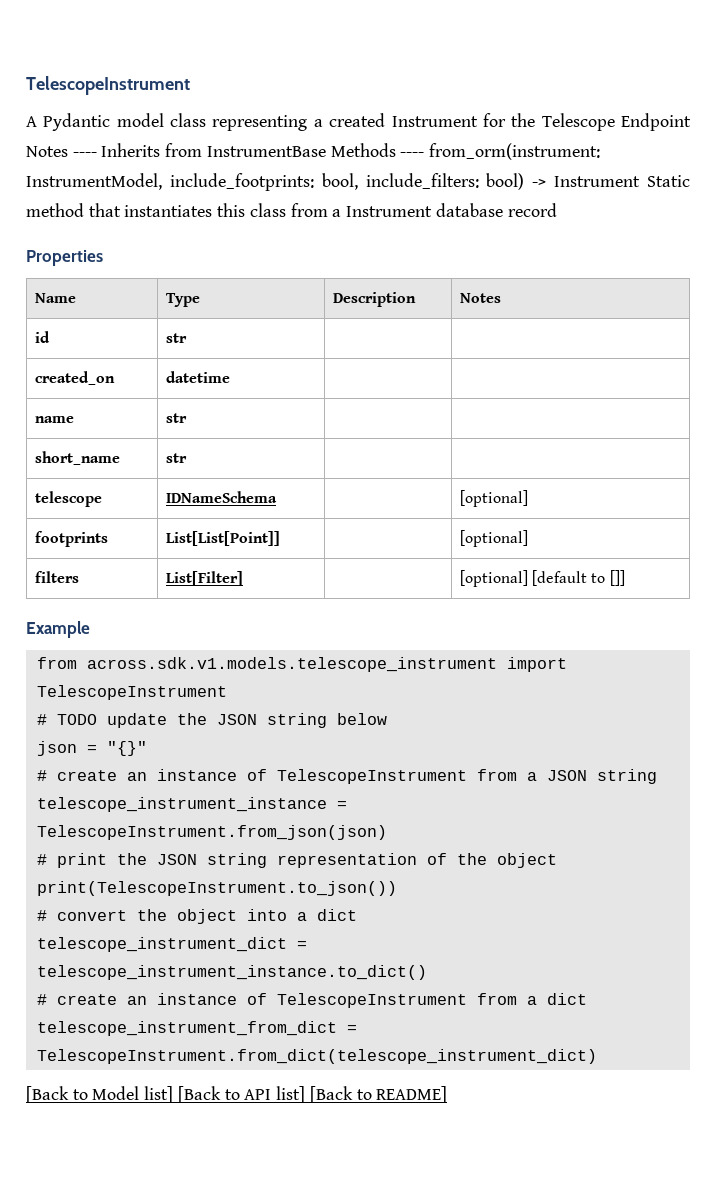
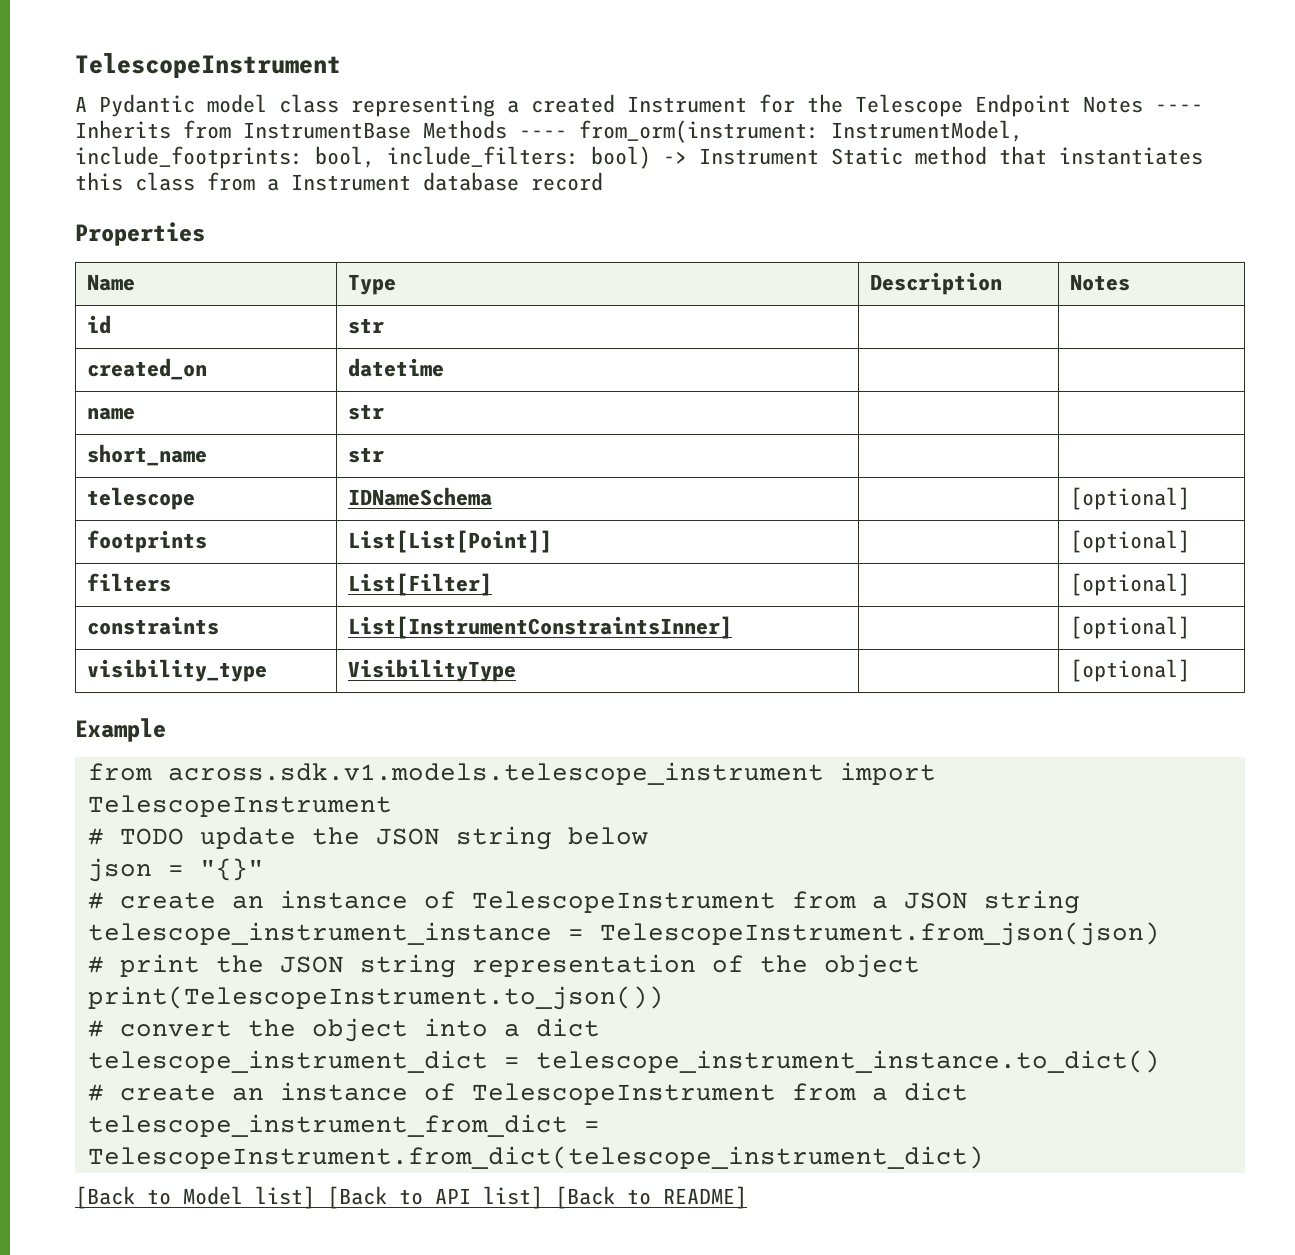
[532,570,625,586] [default to []] -> [87,616,220,635] [348,616,733,639] [1070,616,1191,639] [87,659,268,682] [348,659,517,682] [1070,659,1191,682] // constraints | List[InstrumentConstraintsInner] | | [optional] // visibility_type | VisibilityType | | [optional]

